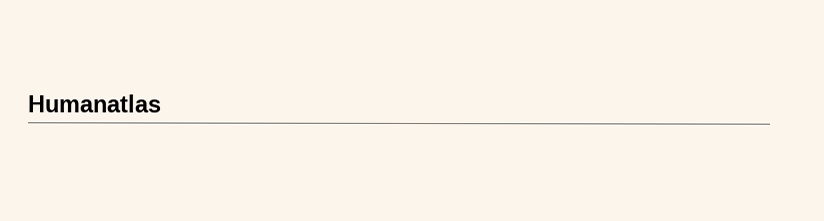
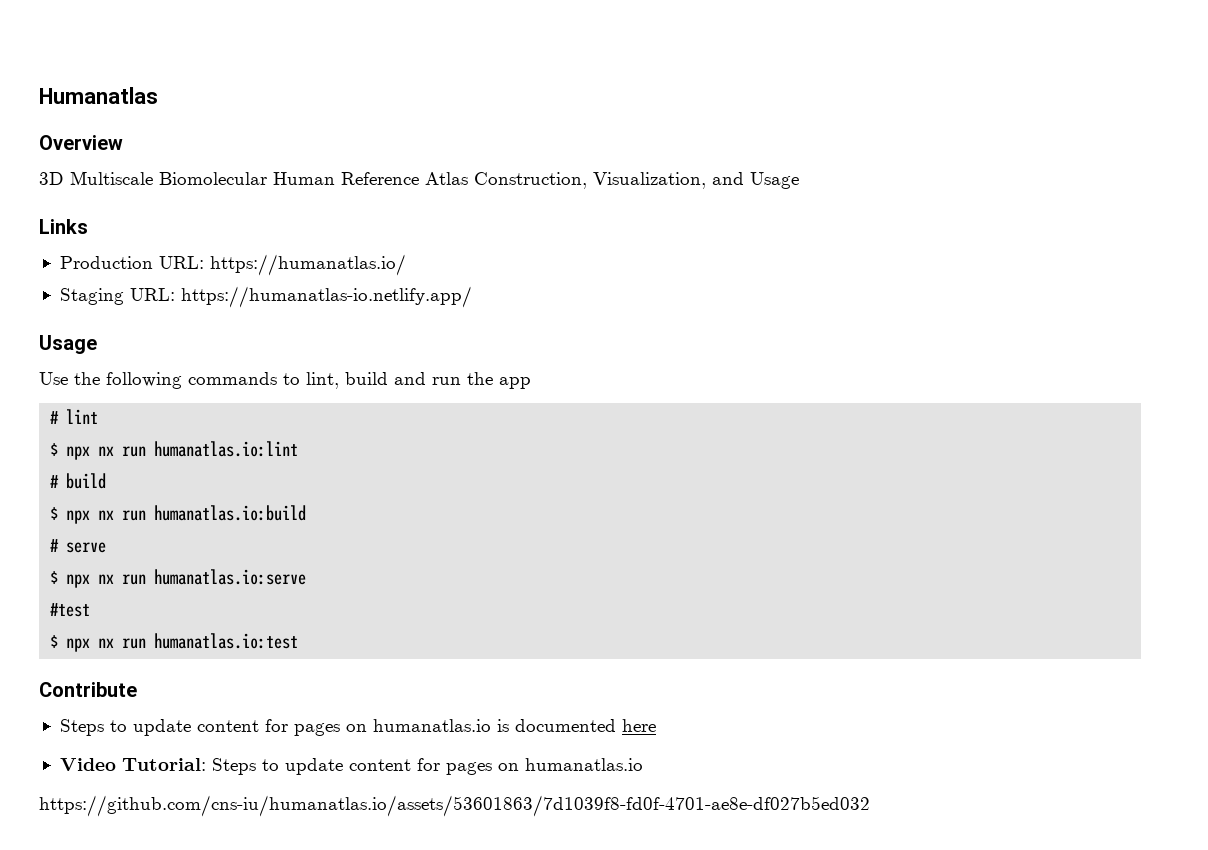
(162, 103) none -> [39,135,123,150] [39,171,799,189] [39,219,88,234] [59,254,406,276] [59,286,472,308] [39,335,97,354] [39,372,531,389] [50,409,99,424] [50,441,299,460] [50,473,107,489] [50,505,307,524] [50,539,107,553] [50,569,307,588] [50,603,91,617] [50,633,299,652] [39,682,137,697] [59,719,656,736] [59,758,643,775] [39,795,870,817] // Overview // 3D Multiscale Biomolecular Human Reference Atlas Construction, Visualization, and Usage // Links // Production URL: https://humanatlas.io/ // Staging URL: https://humanatlas-io.netlify.app/ // Usage // Use the following commands to lint, build and run the app // # lint // $ npx nx run humanatlas.io:lint // # build // $ npx nx run humanatlas.io:build // # serve // $ npx nx run humanatlas.io:serve // #test // $ npx nx run humanatlas.io:test // Contribute // Steps to update content for pages on humanatlas.io is documented here // Video Tutorial: Steps to update content for pages on humanatlas.io // https://github.com/cns-iu/humanatlas.io/assets/53601863/7d1039f8-fd0f-4701-ae8e-df027b5ed032

